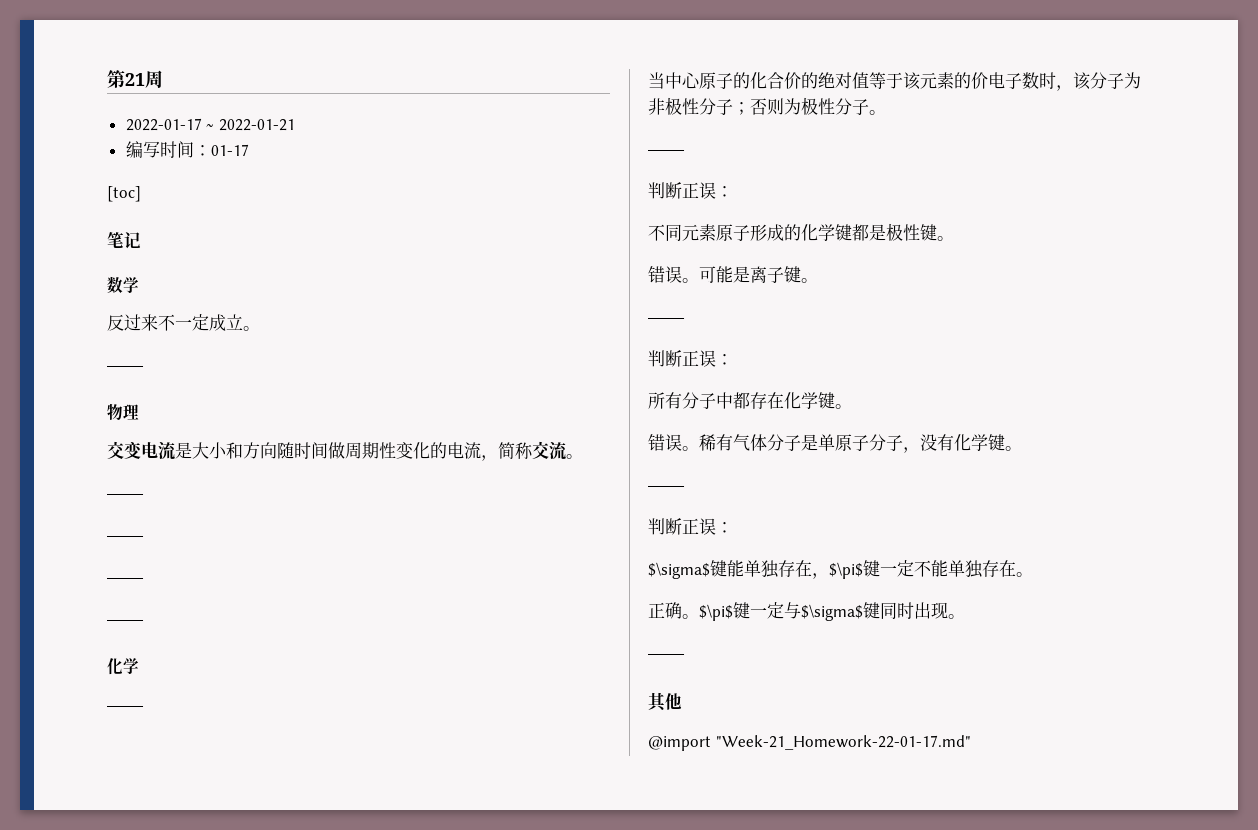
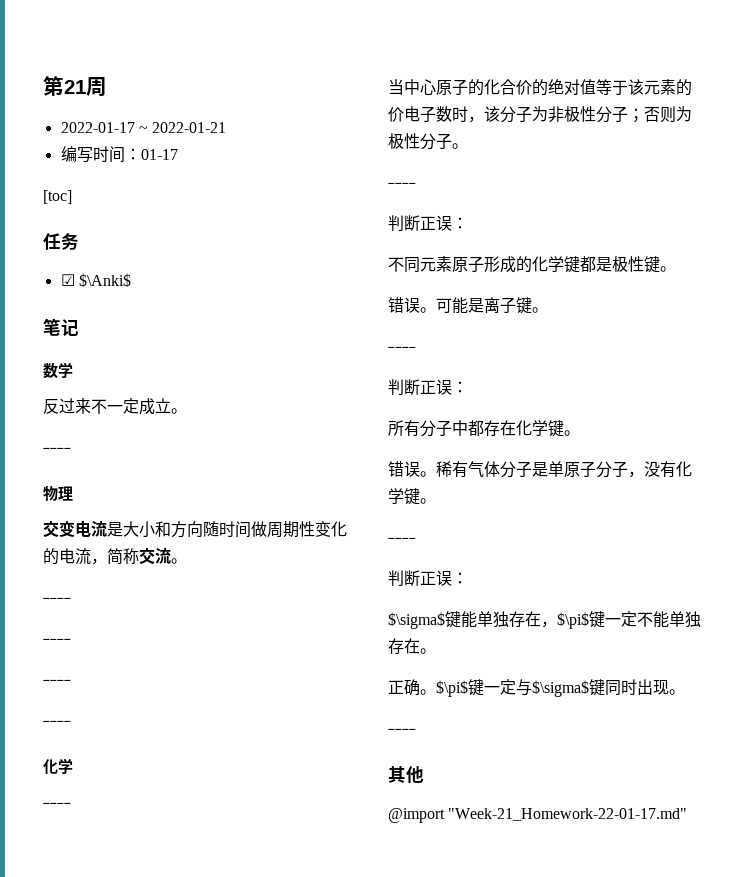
(141, 194) none -> [43,233,79,250] [60,273,131,287] // 任务 // ☑ $\Anki$

